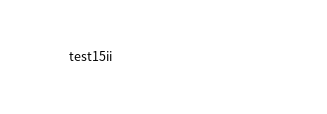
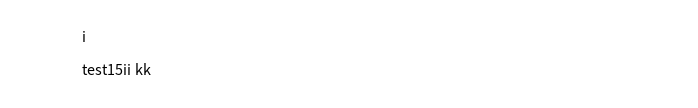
[69,51,112,61] test15ii -> [82,31,86,42] [82,63,152,75] i // test15ii kk

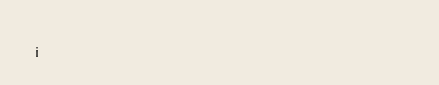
[82,63,152,75] // test15ii kk -> (39, 52) none

